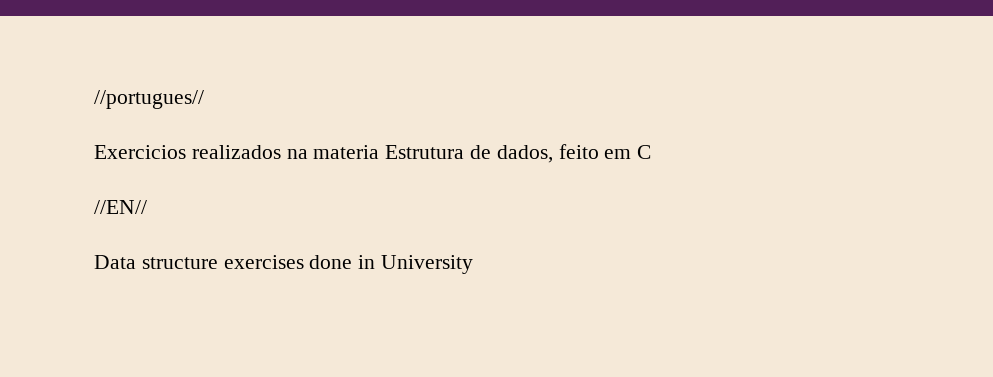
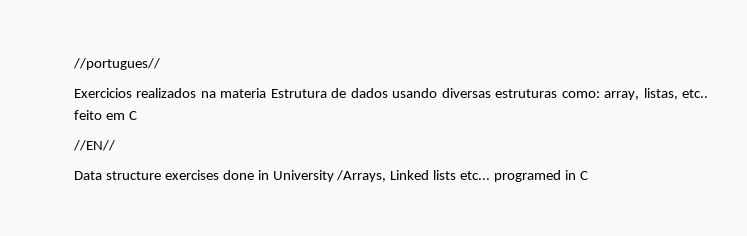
[496,145,553,163] dados, -> [350,88,708,100] dados usando diversas estruturas como: array, listas, etc..
(474, 264) none -> [336,170,588,182] /Arrays, Linked lists etc... programed in C

